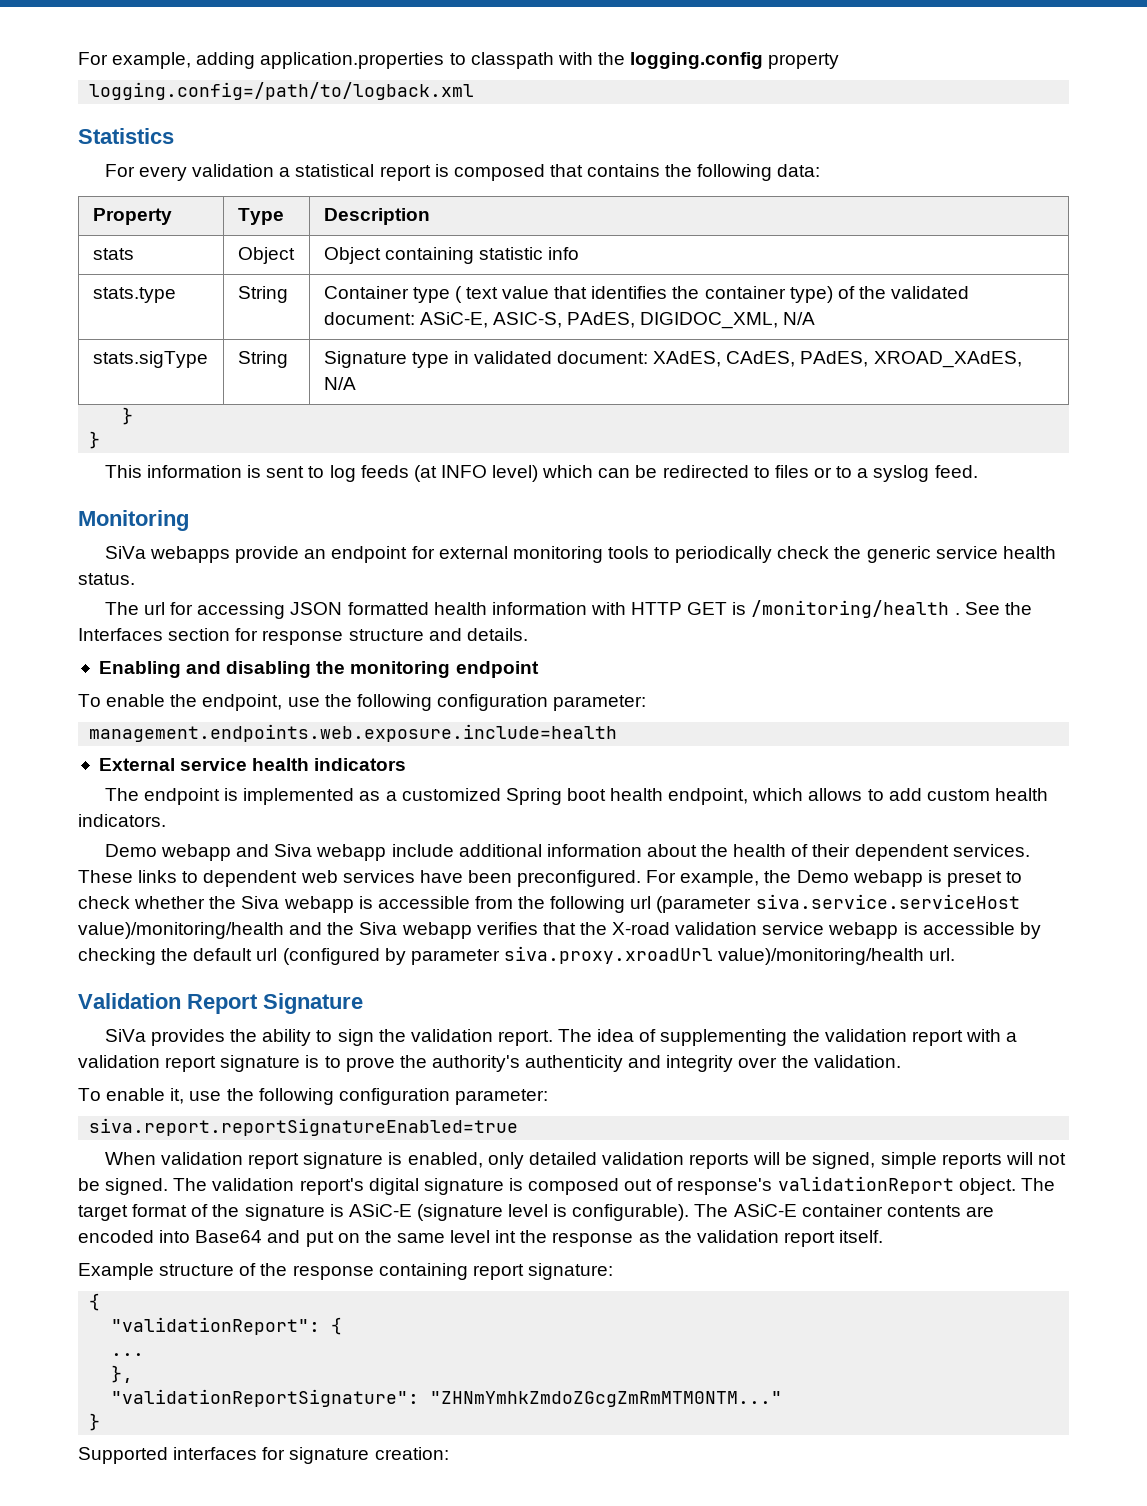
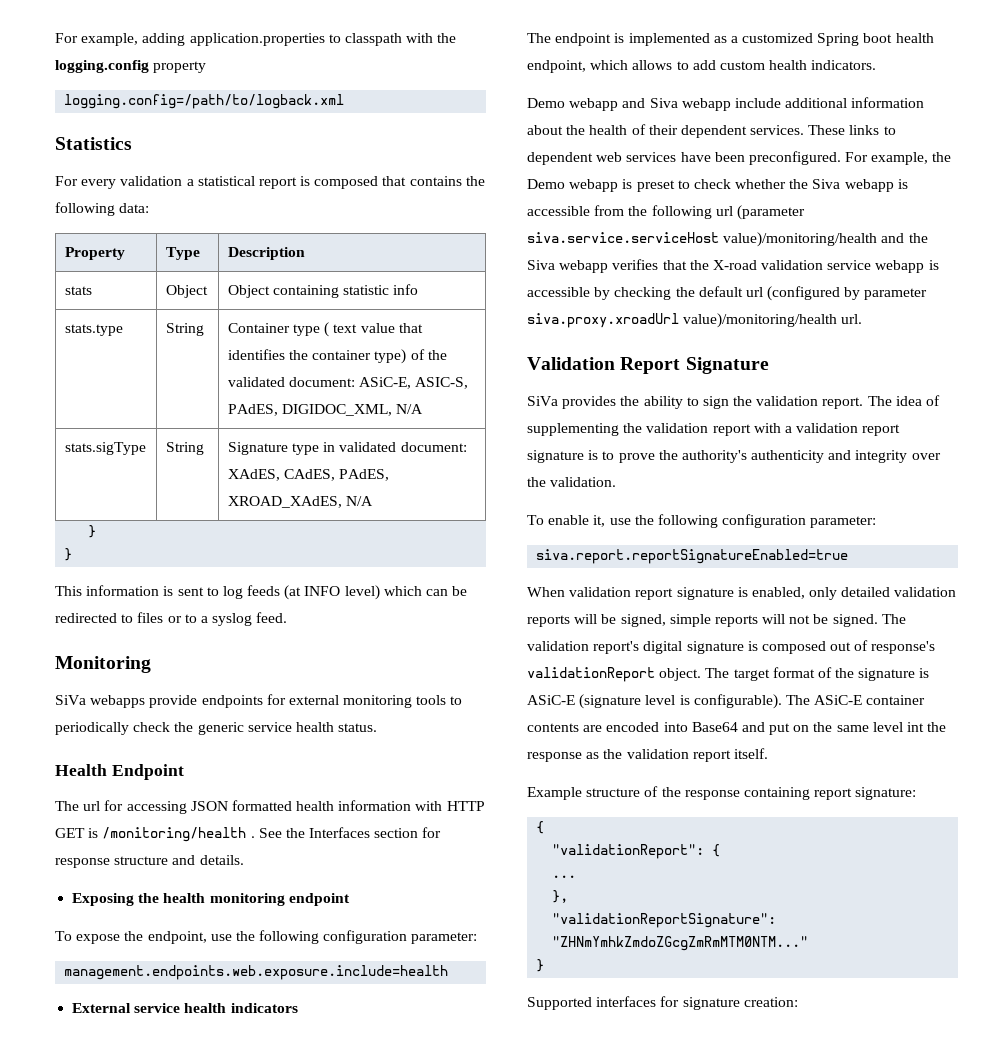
[304,546,408,563] an endpoint -> [201,695,263,708] endpoints
(135, 579) none -> [55,764,184,780] // Health Endpoint
[98,661,346,678] Enabling and disabling the -> [72,893,206,906] Exposing the health
[106,694,166,707] enable -> [76,934,121,944] expose

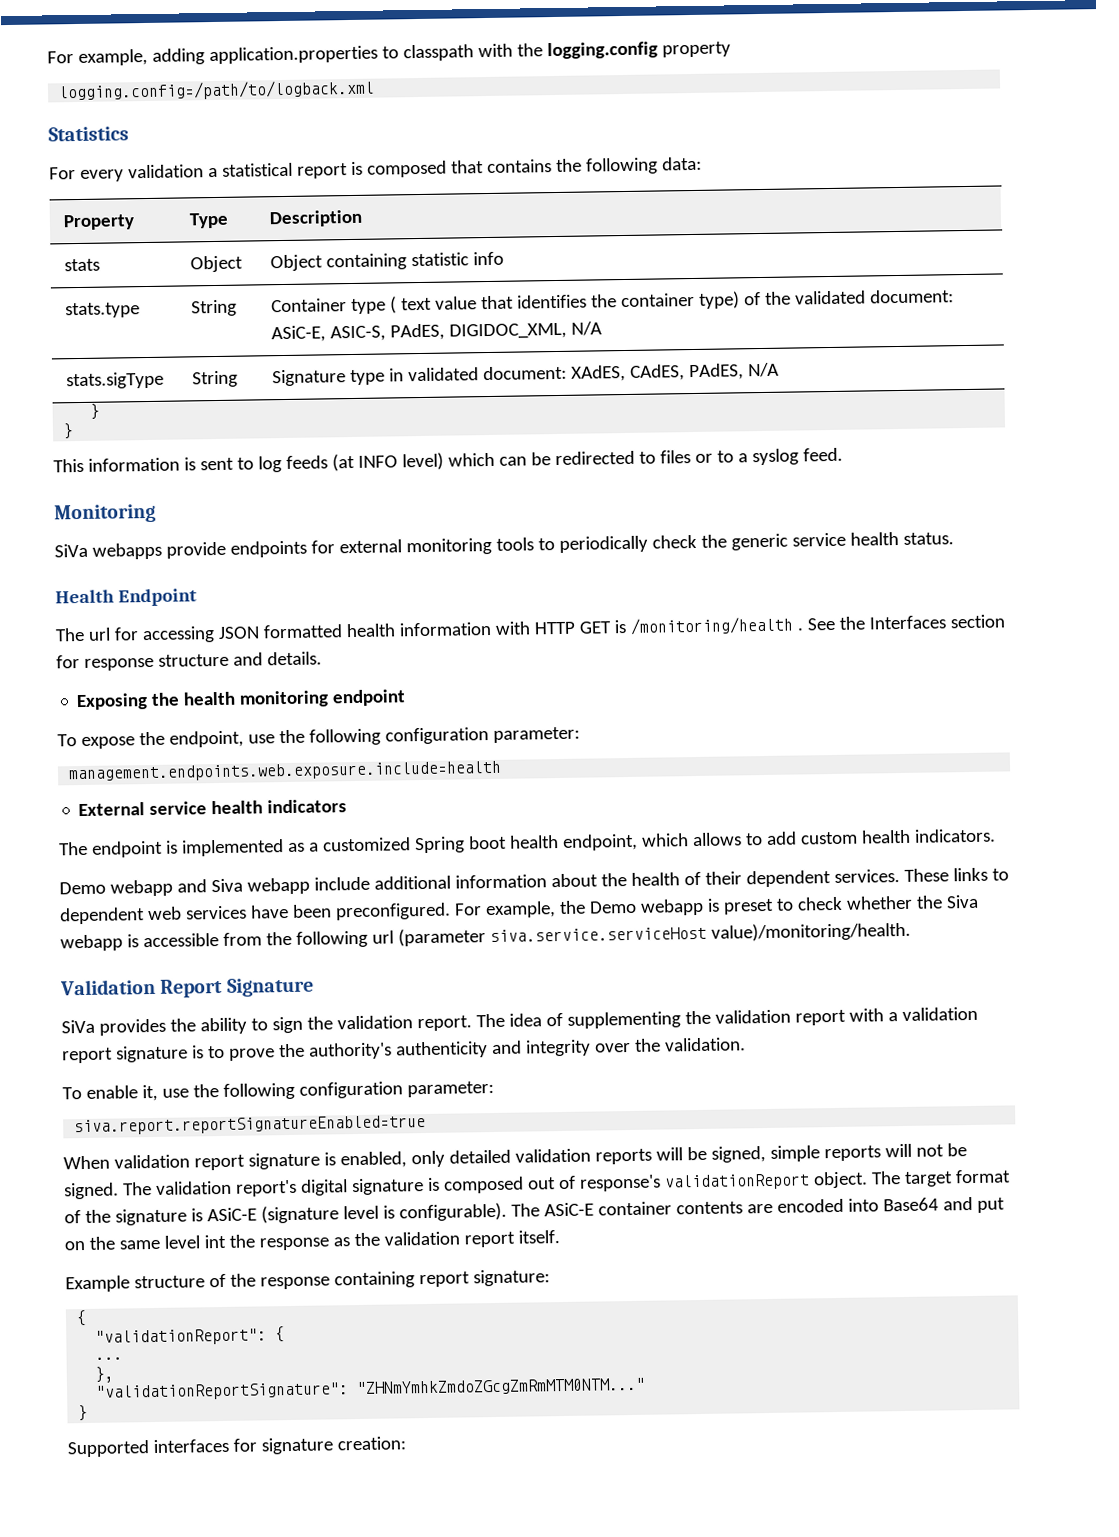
[227,496,342,508] XROAD_XAdES, -> (745, 372) none
[723,232,928,247] [527,259,939,273] [527,286,928,301] [527,313,863,328] value)/monitoring/health and the Siva webapp verifies that the X-road validation service webapp is accessible by checking the default url (configured by parameter siva.proxy.xroadUrl value)/monitoring/health url. -> [710,921,911,942] value)/monitoring/health.

